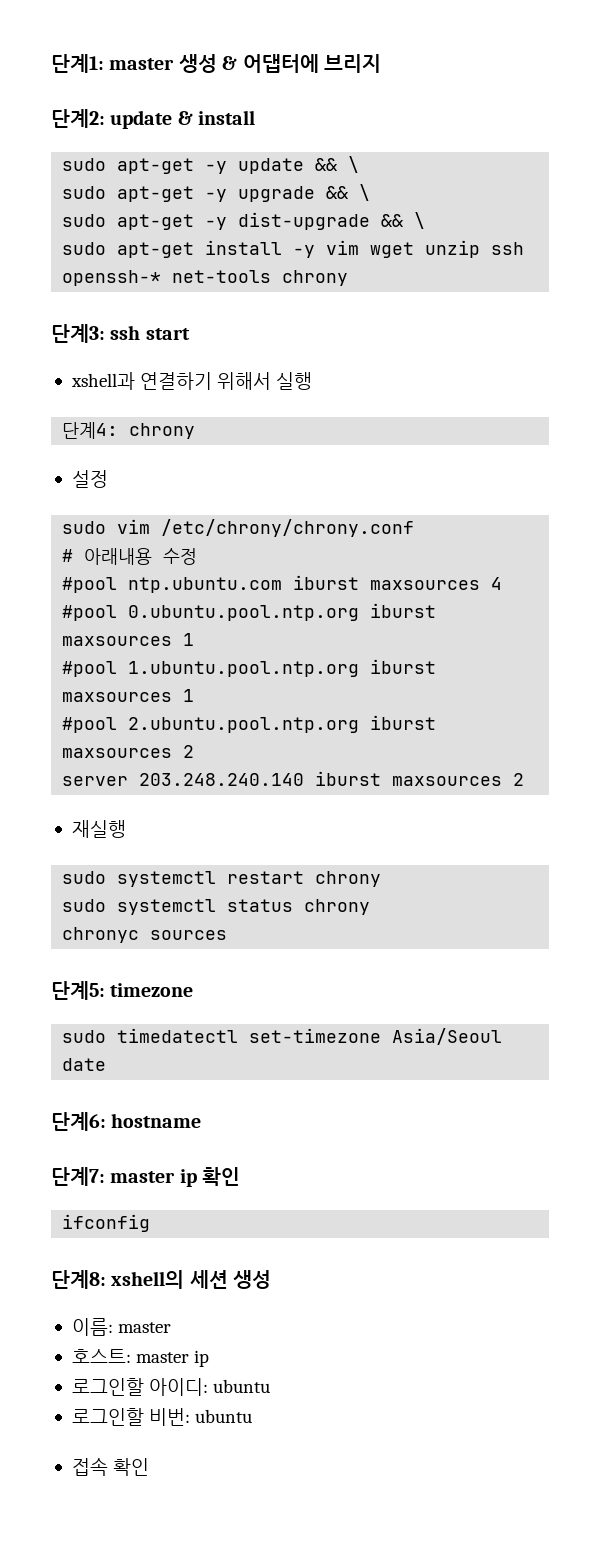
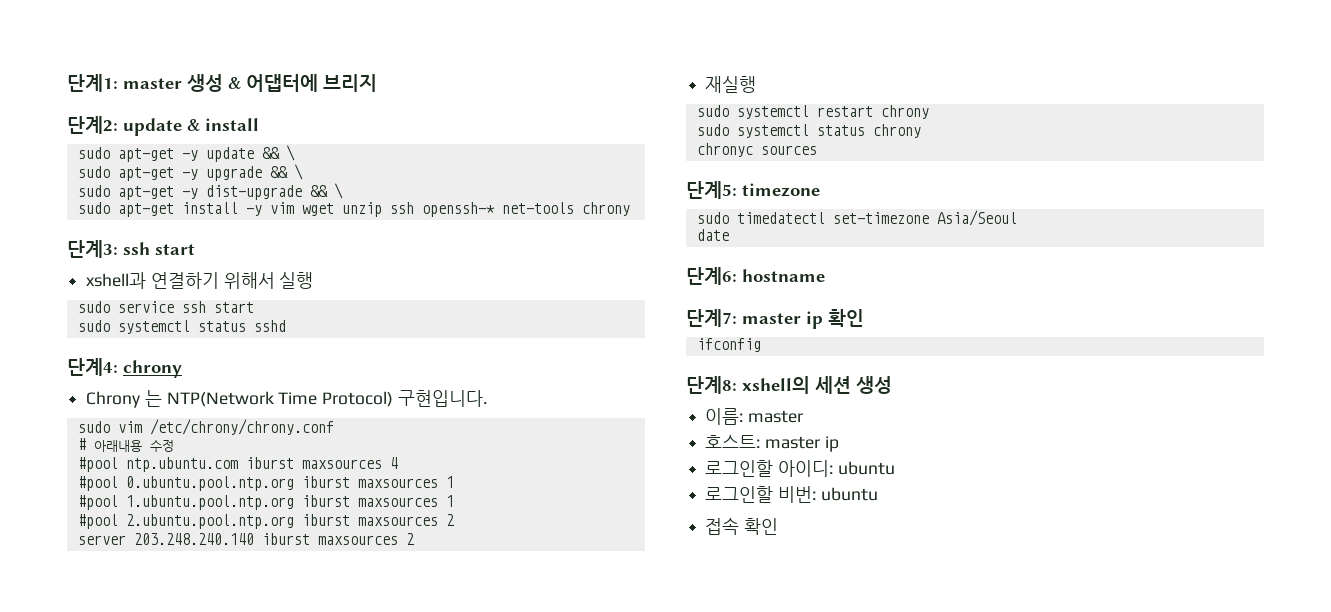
[62,422,196,439] [71,470,108,488] 단계4: chrony // 설정 -> [77,301,254,313] [77,320,286,334] [67,358,182,378] [86,390,487,408] sudo service ssh start // sudo systemctl status sshd // 단계4: chrony // Chrony 는 NTP(Network Time Protocol) 구현입니다.

